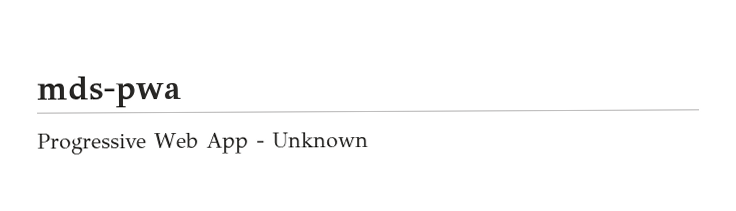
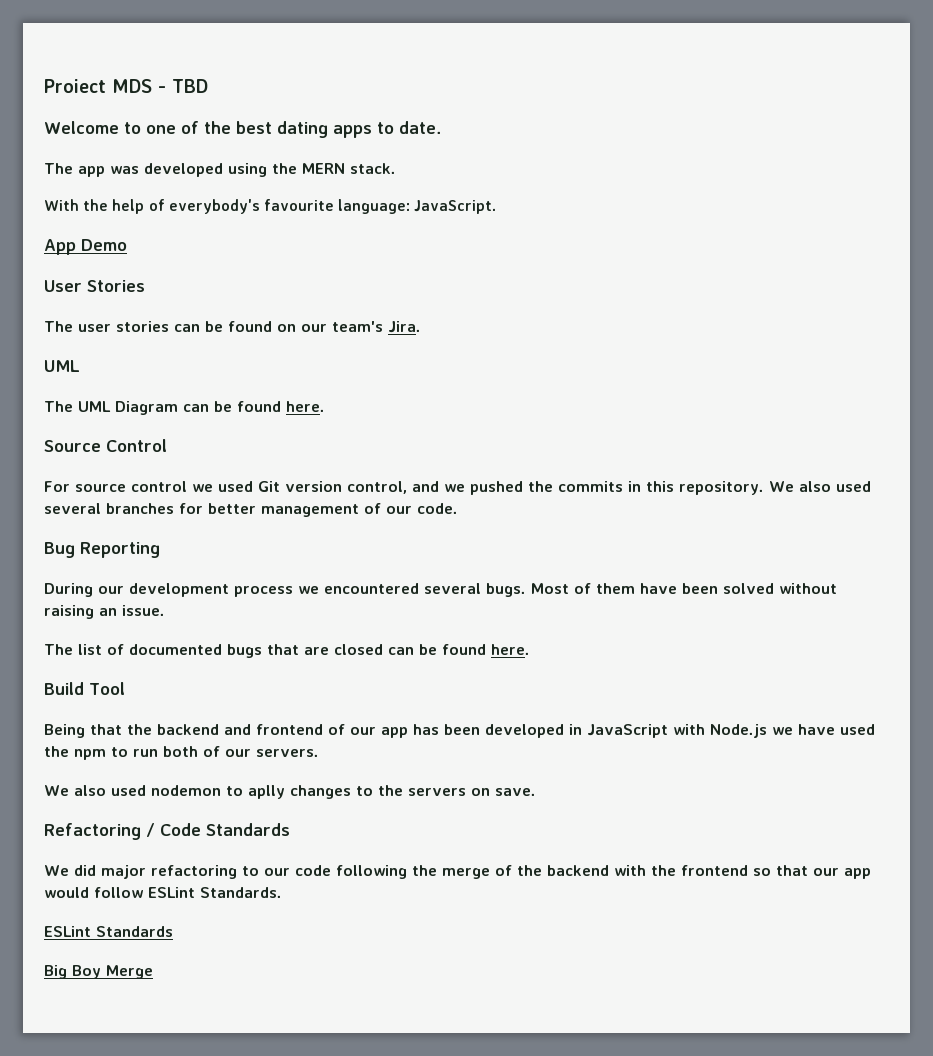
[36,75,182,109] [37,131,369,155] mds-pwa // Progressive Web App - Unknown -> [44,79,208,93] [44,121,441,138] [44,163,396,177] [44,199,497,214] [44,239,127,255] [44,280,145,292] [44,321,421,333] [44,360,80,372] [44,401,325,415] [44,439,167,452] [44,481,871,495] [44,503,458,517] [44,542,160,558] [44,583,837,597] [44,605,165,619] [44,644,530,658] [44,682,125,695] [44,724,875,738] [44,746,319,760] [44,785,536,799] [44,823,290,840] [44,865,871,879] [44,887,282,898] [44,926,173,937] [44,965,153,979] Proiect MDS - TBD // Welcome to one of the best dating apps to date. // The app was developed using the MERN stack. // With the help of everybody's favourite language: JavaScript. // App Demo // User Stories // The user stories can be found on our team's Jira. // UML // The UML Diagram can be found here. // Source Control // For source control we used Git version control, and we pushed the commits in this repository. We also used several branches for better management of our code. // Bug Reporting // During our development process we encountered several bugs. Most of them have been solved without raising an issue. // The list of documented bugs that are closed can be found here. // Build Tool // Being that the backend and frontend of our app has been developed in JavaScript with Node.js we have used the npm to run both of our servers. // We also used nodemon to aplly changes to the servers on save. // Refactoring / Code Standards // We did major refactoring to our code following the merge of the backend with the frontend so that our app would follow ESLint Standards. // ESLint Standards // Big Boy Merge

